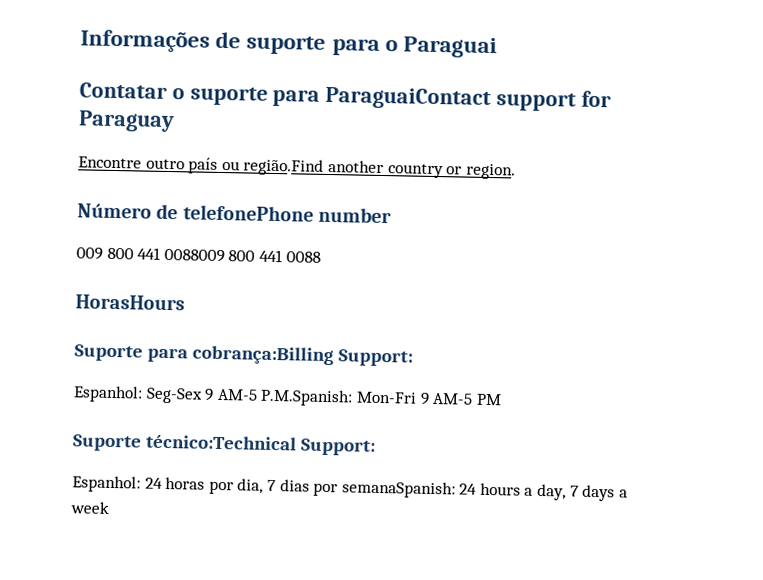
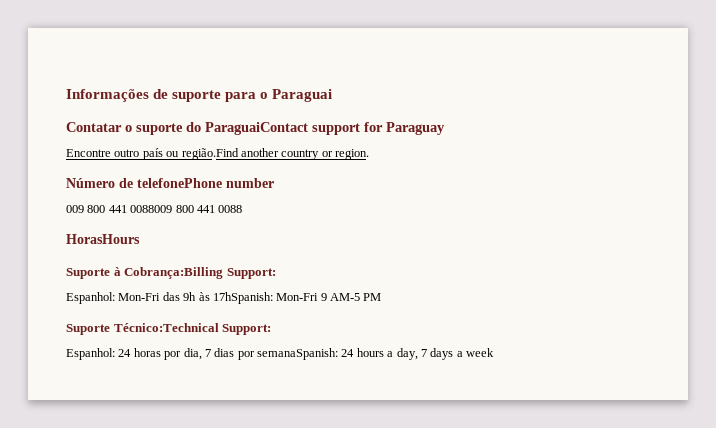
[272,88,321,107] para -> [186,122,201,132] do
[146,345,413,367] [73,385,354,407] para cobrança:Billing Support: // Espanhol: Seg-Sex 9 AM-5 P.M.Spanish: -> [113,267,276,279] [66,292,273,304] à Cobrança:Billing Support: // Espanhol: Mon-Fri das 9h às 17hSpanish:
[145,434,297,451] técnico:Technical -> [113,323,219,332] Técnico:Technical

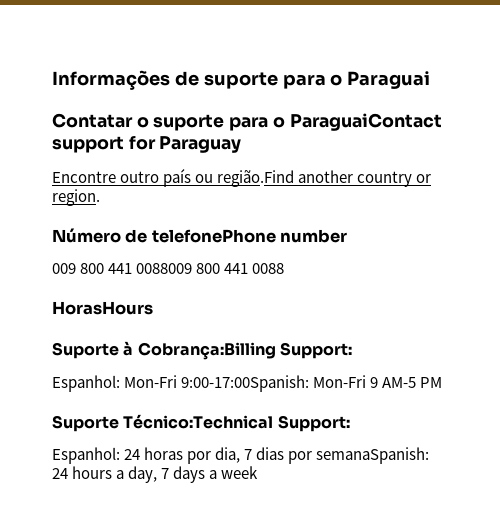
[186,122,201,132] do -> [229,117,285,131] para o
[162,292,273,304] das 9h às 17hSpanish: -> [181,375,310,392] 9:00-17:00Spanish:

